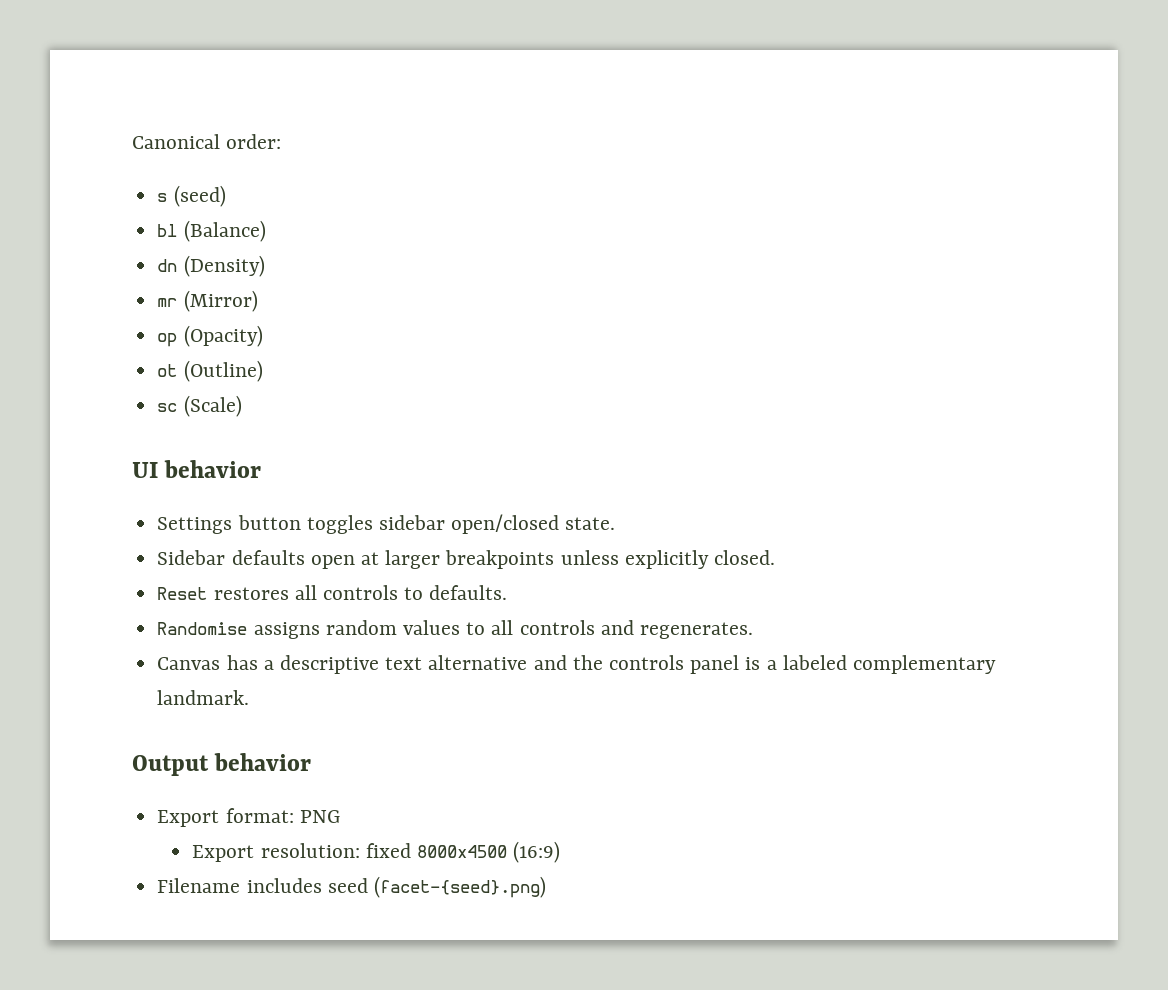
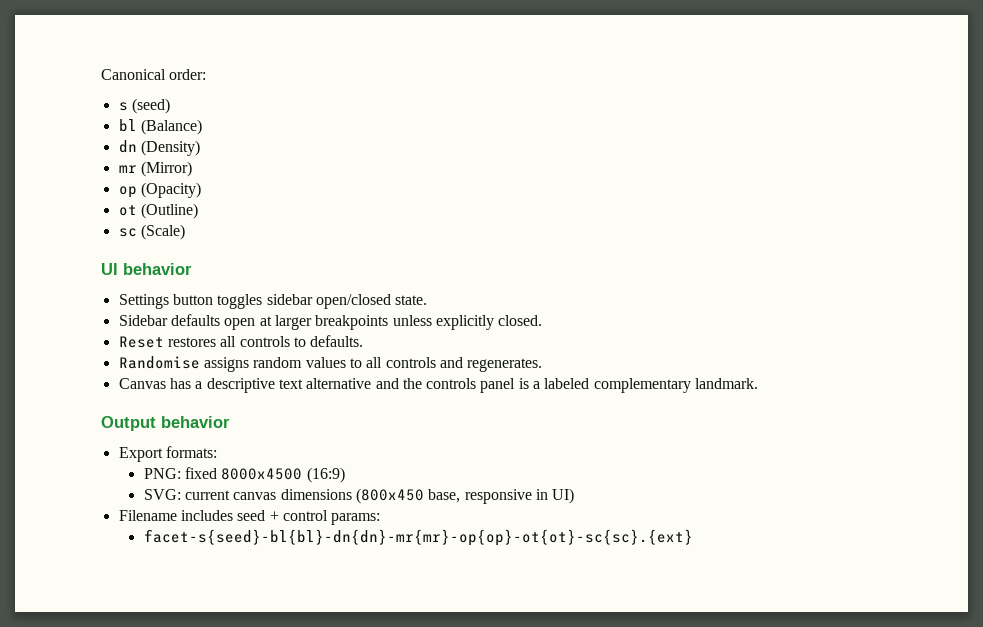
[225,808,340,823] [192,843,360,862] format: PNG // Export resolution: -> [165,446,217,458] [143,468,181,479] formats: // PNG:
(561, 852) none -> [143,488,575,504] // SVG: current canvas dimensions (800x450 base, responsive in UI)
[373,876,546,898] (facet-{seed}.png) -> [269,510,381,525] [143,529,693,546] + control params: // facet-s{seed}-bl{bl}-dn{dn}-mr{mr}-op{op}-ot{ot}-sc{sc}.{ext}

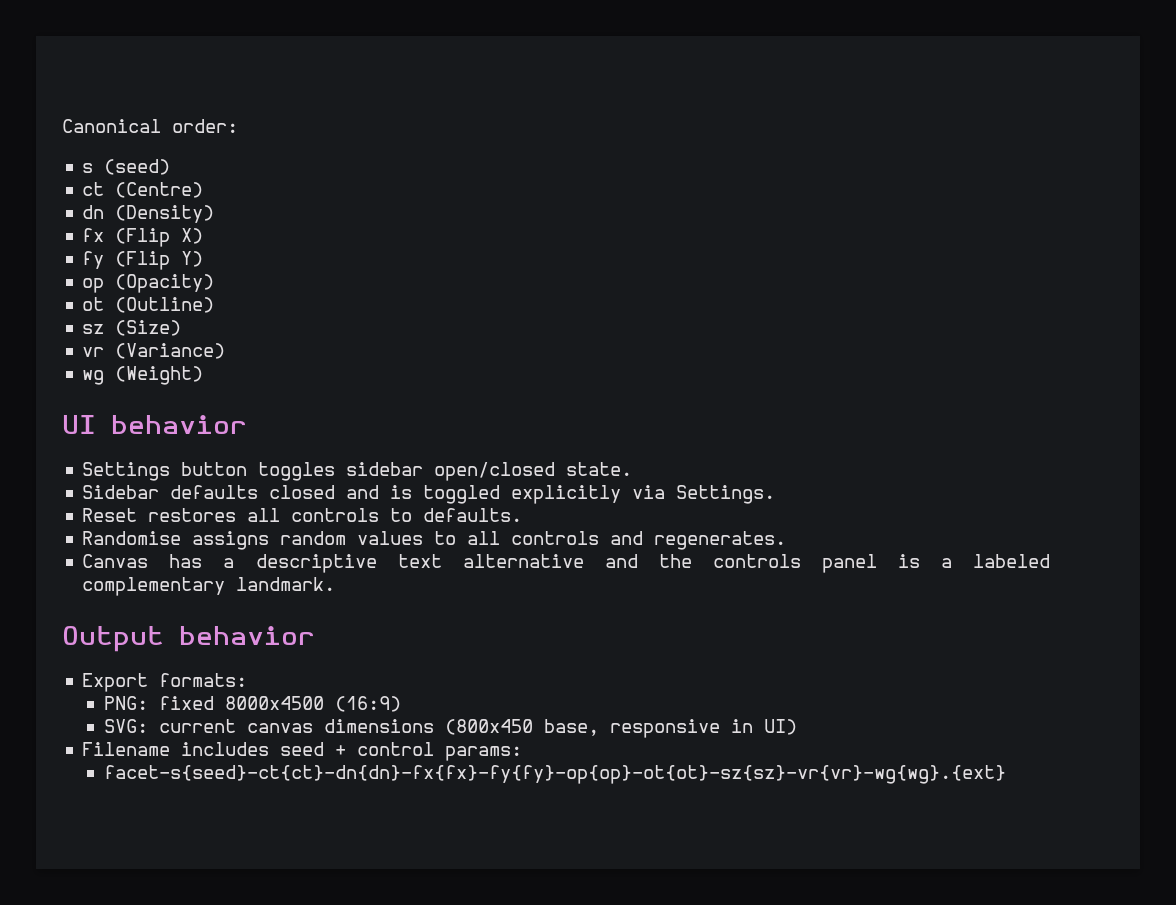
[118,119,202,135] bl (Balance) -> [82,182,204,198] ct (Centre)
[118,161,192,177] [118,182,201,198] [118,203,198,219] [118,224,185,240] mr (Mirror) // op (Opacity) // ot (Outline) // sc (Scale) -> [82,228,204,247] [82,251,204,270] [82,274,215,293] [82,297,215,313] [82,320,182,336] [82,343,226,359] [82,366,204,385] fx (Flip X) // fy (Flip Y) // op (Opacity) // ot (Outline) // sz (Size) // vr (Variance) // wg (Weight)
[224,315,543,330] open at larger breakpoints unless explicitly closed. -> [269,485,776,504] closed and is toggled explicitly via Settings.
[143,529,693,546] facet-s{seed}-bl{bl}-dn{dn}-mr{mr}-op{op}-ot{ot}-sc{sc}.{ext} -> [104,765,1007,784] facet-s{seed}-ct{ct}-dn{dn}-fx{fx}-fy{fy}-op{op}-ot{ot}-sz{sz}-vr{vr}-wg{wg}.{ext}

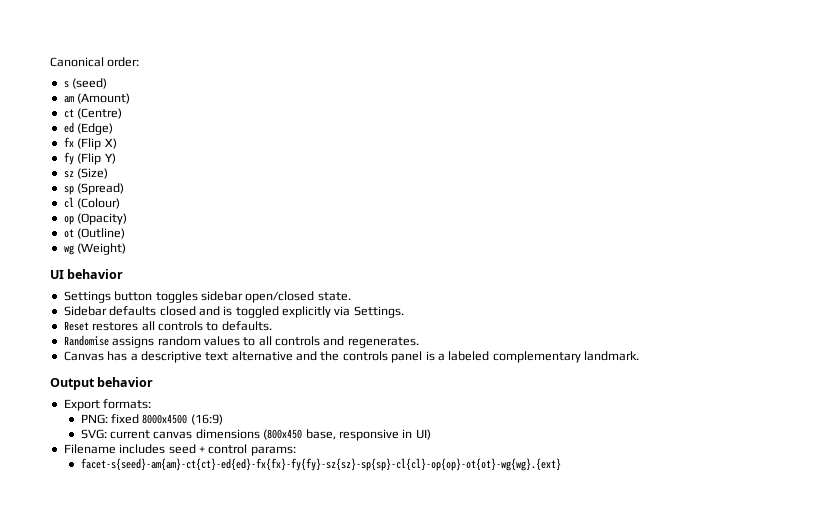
(171, 167) none -> [63,93,131,104] // am (Amount)
[82,205,215,223] dn (Density) -> [63,122,114,135] ed (Edge)
(204, 259) none -> [63,168,109,179] [63,183,125,195] [63,197,121,209] // sz (Size) // sp (Spread) // cl (Colour)
[82,320,182,336] [82,343,226,359] // sz (Size) // vr (Variance) -> (126, 233) none
[104,765,1007,784] facet-s{seed}-ct{ct}-dn{dn}-fx{fx}-fy{fy}-op{op}-ot{ot}-sz{sz}-vr{vr}-wg{wg}.{ext} -> [80,458,561,471] facet-s{seed}-am{am}-ct{ct}-ed{ed}-fx{fx}-fy{fy}-sz{sz}-sp{sp}-cl{cl}-op{op}-ot{ot}-wg{wg}.{ext}

